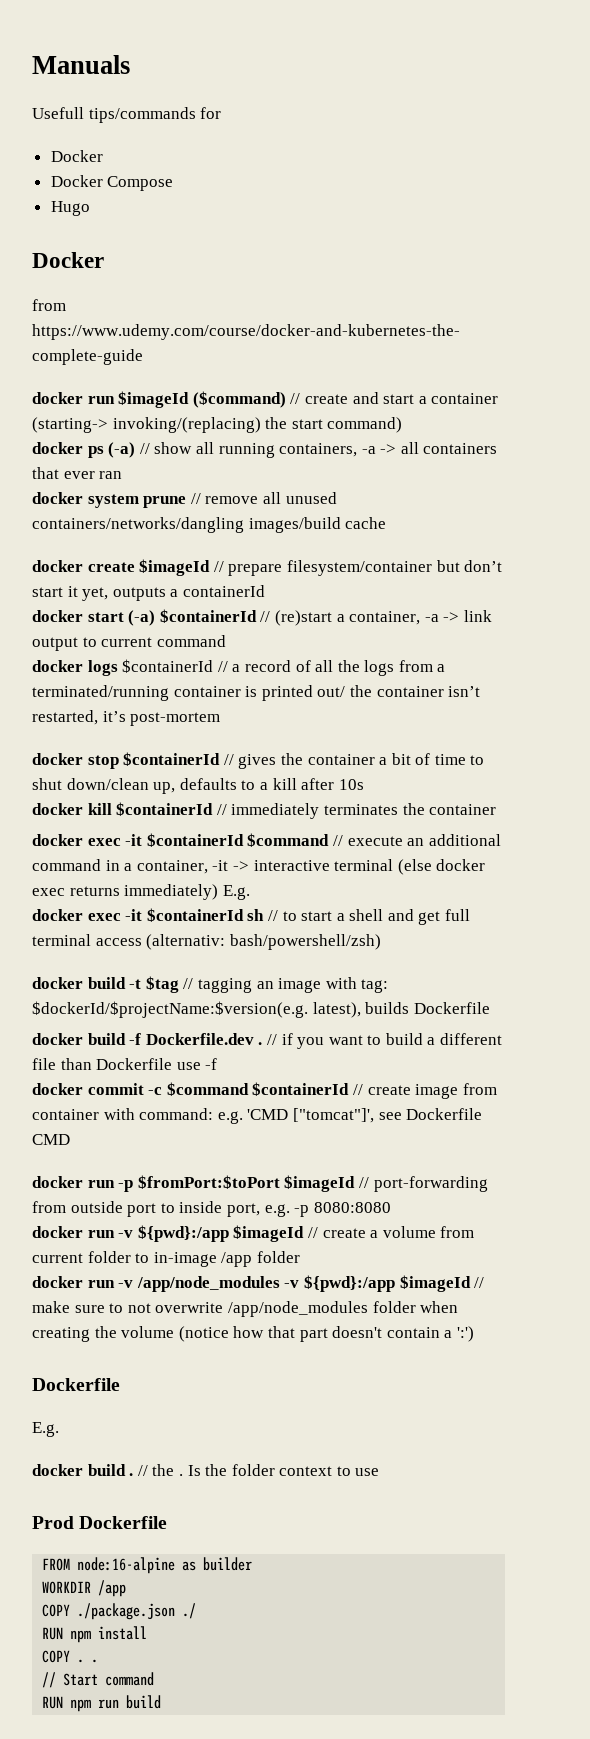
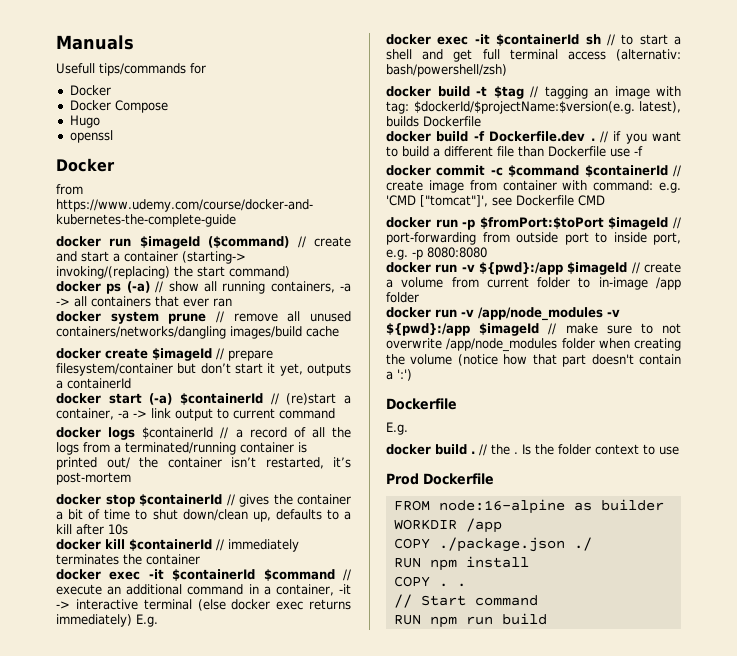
(90, 208) none -> [69,130,113,143] // openssl

